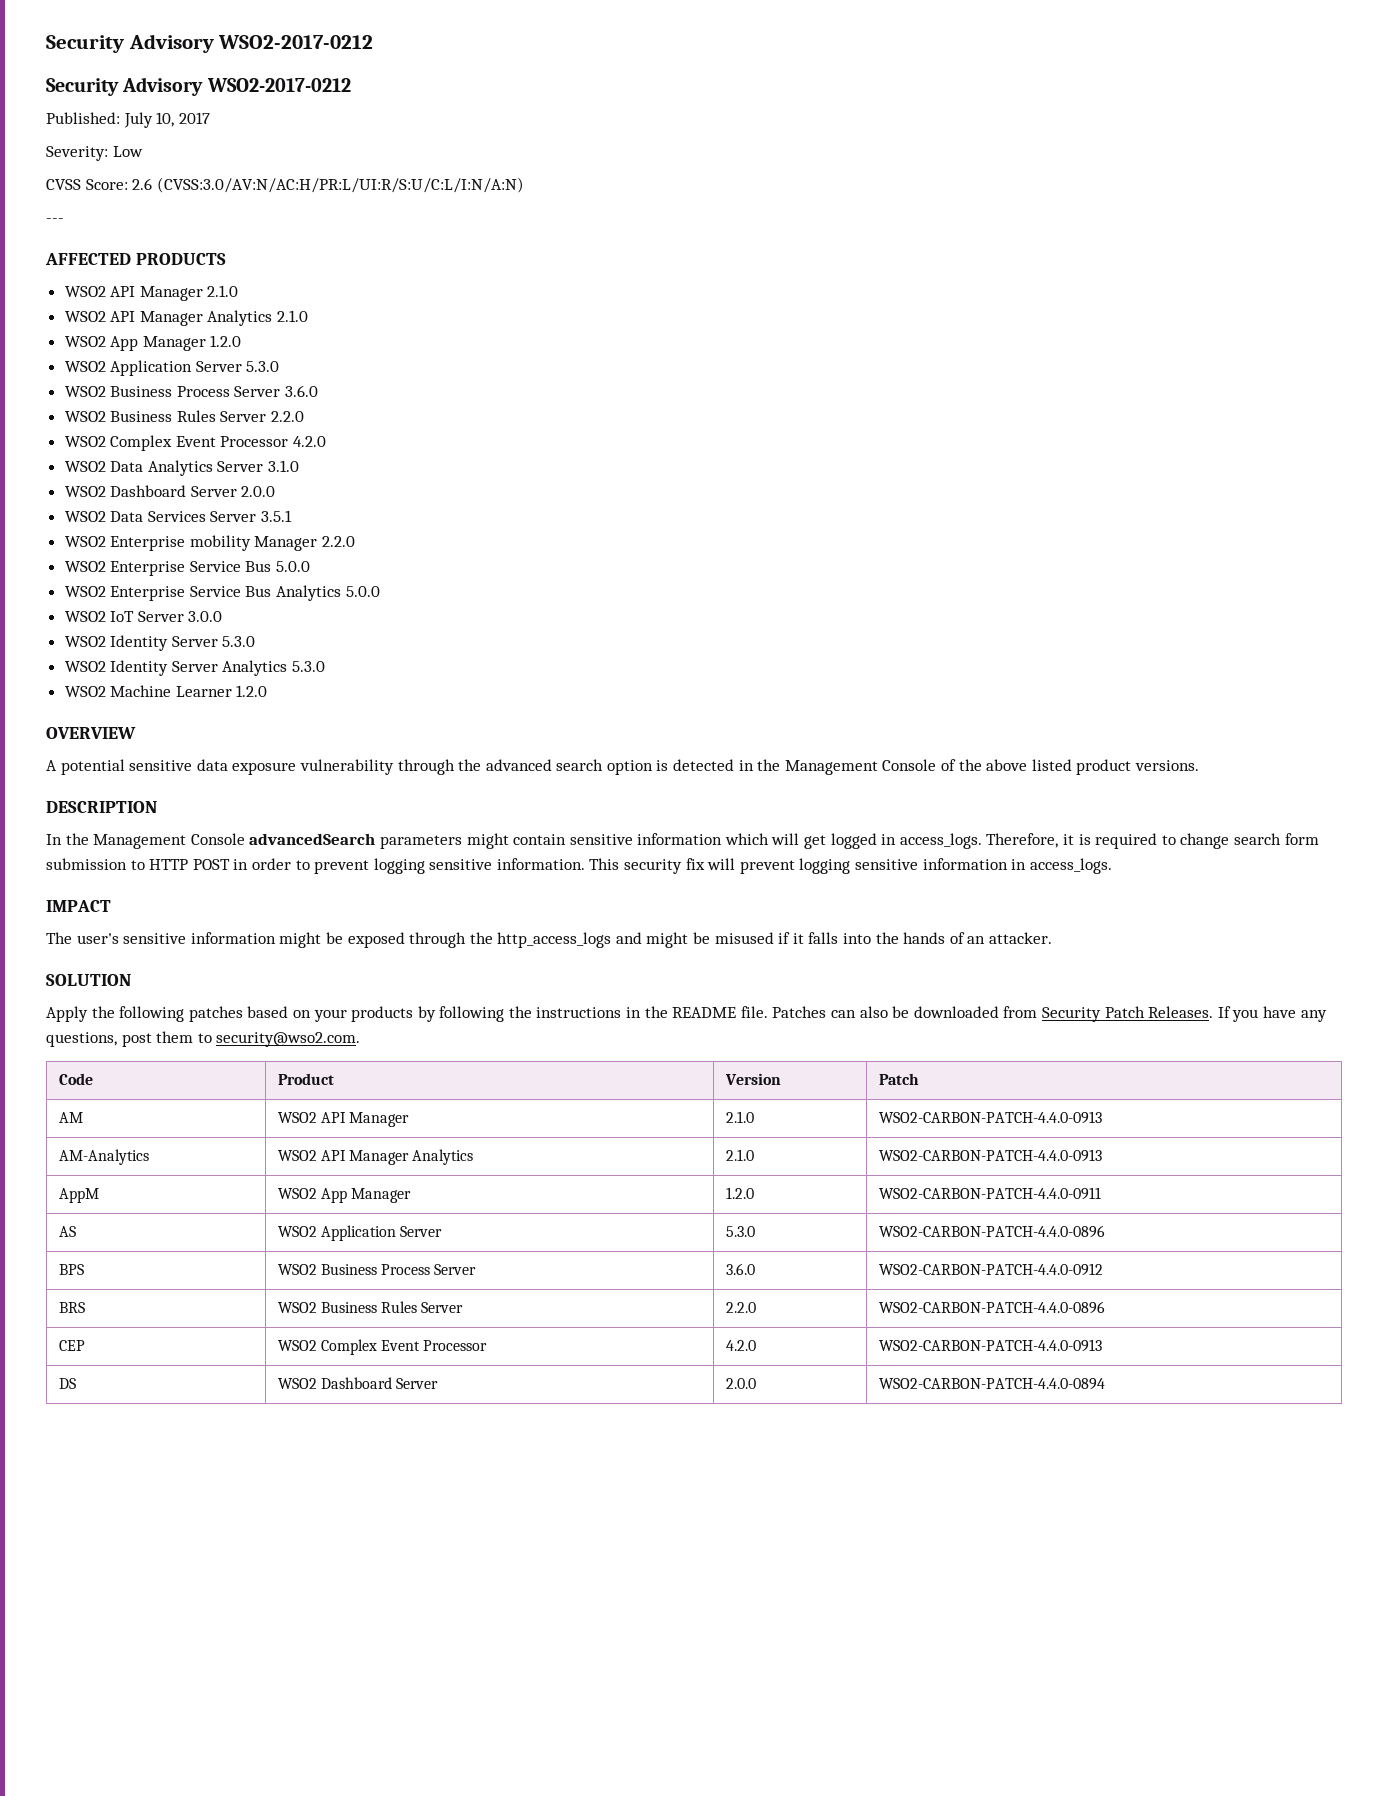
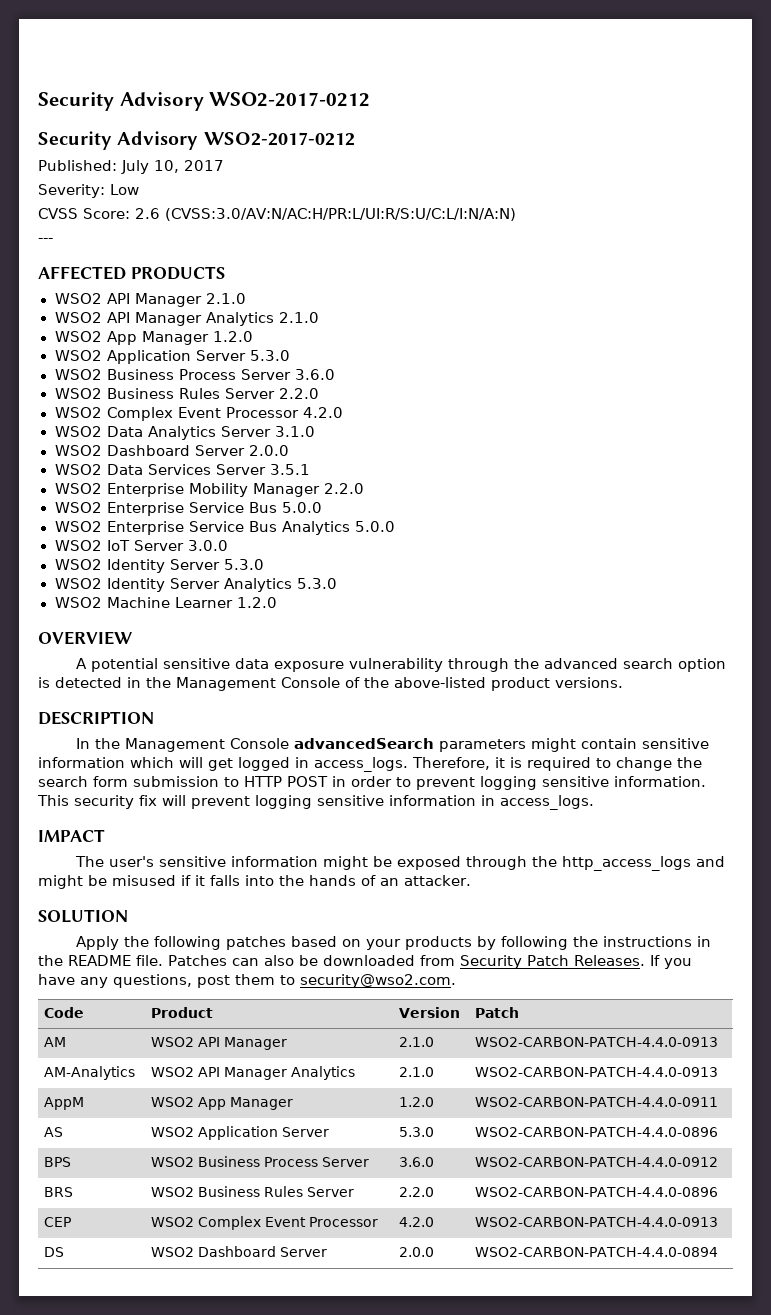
[189,535,251,551] mobility -> [188,483,248,497] Mobility
[986,759,1072,771] above listed -> [394,677,486,688] above-listed
(1230, 841) none -> [677,757,702,768] the

